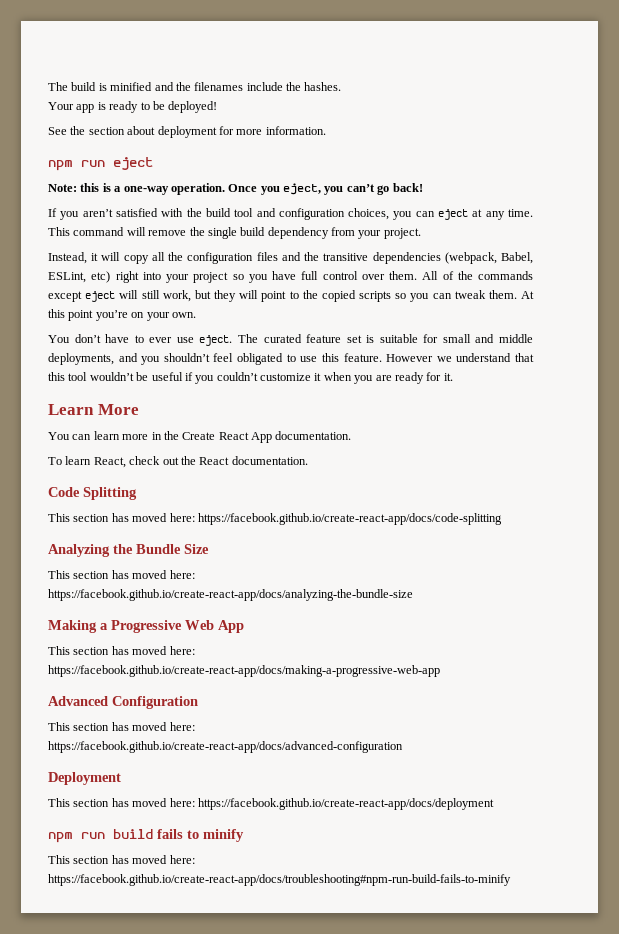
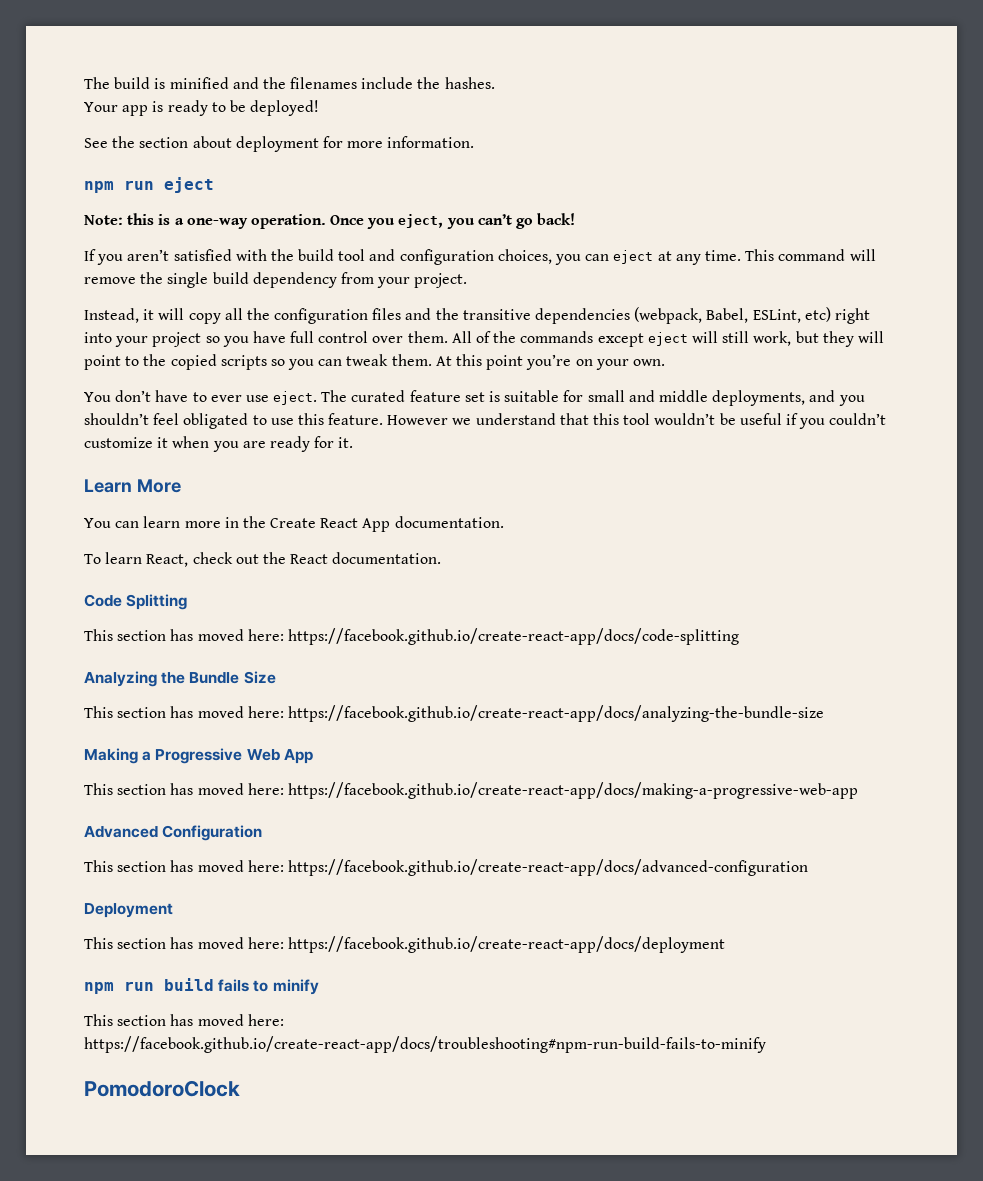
(511, 880) none -> [84,1080,240,1097] // PomodoroClock

